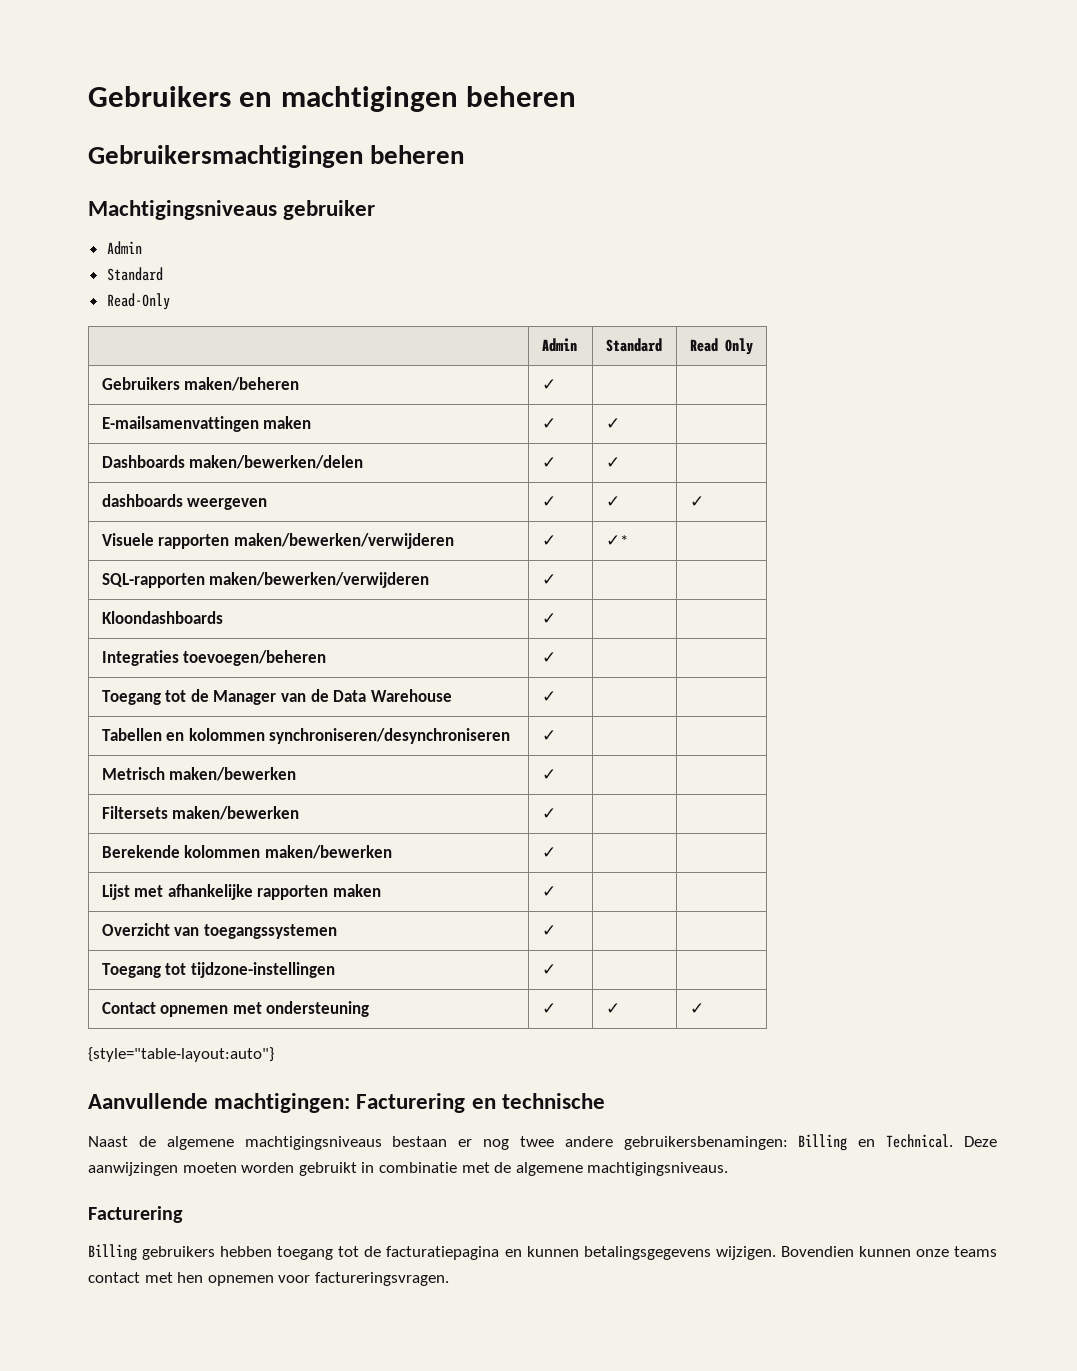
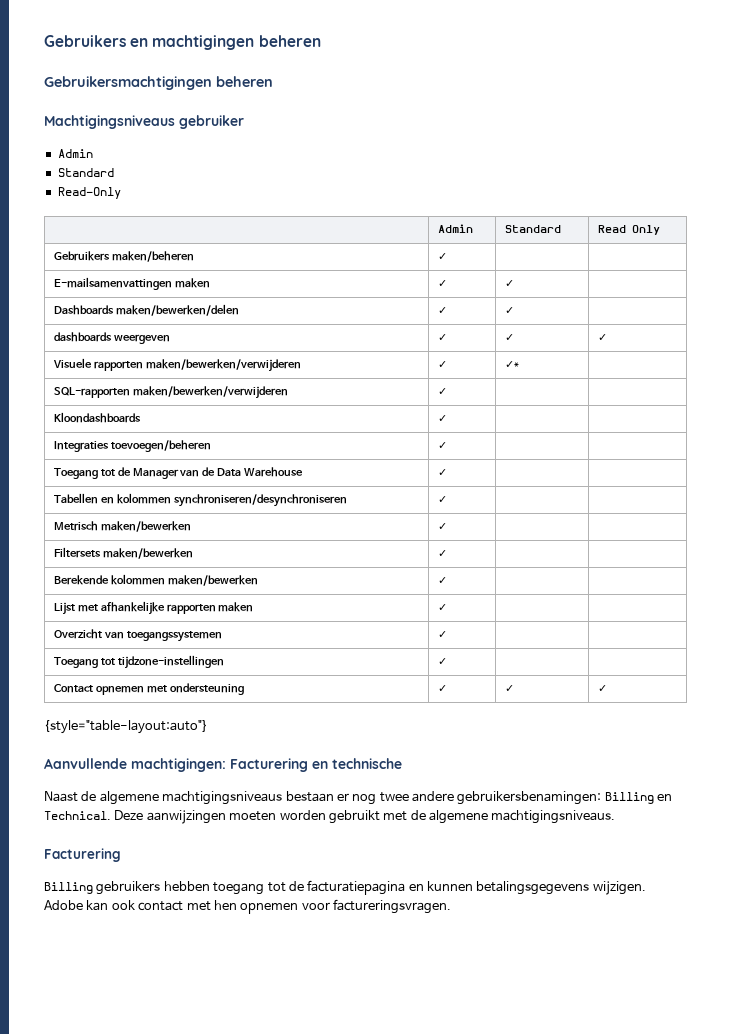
[361,1162,457,1173] in combinatie -> (380, 817) none
[780,1246,997,1257] Bovendien kunnen onze teams -> [44,900,135,911] Adobe kan ook

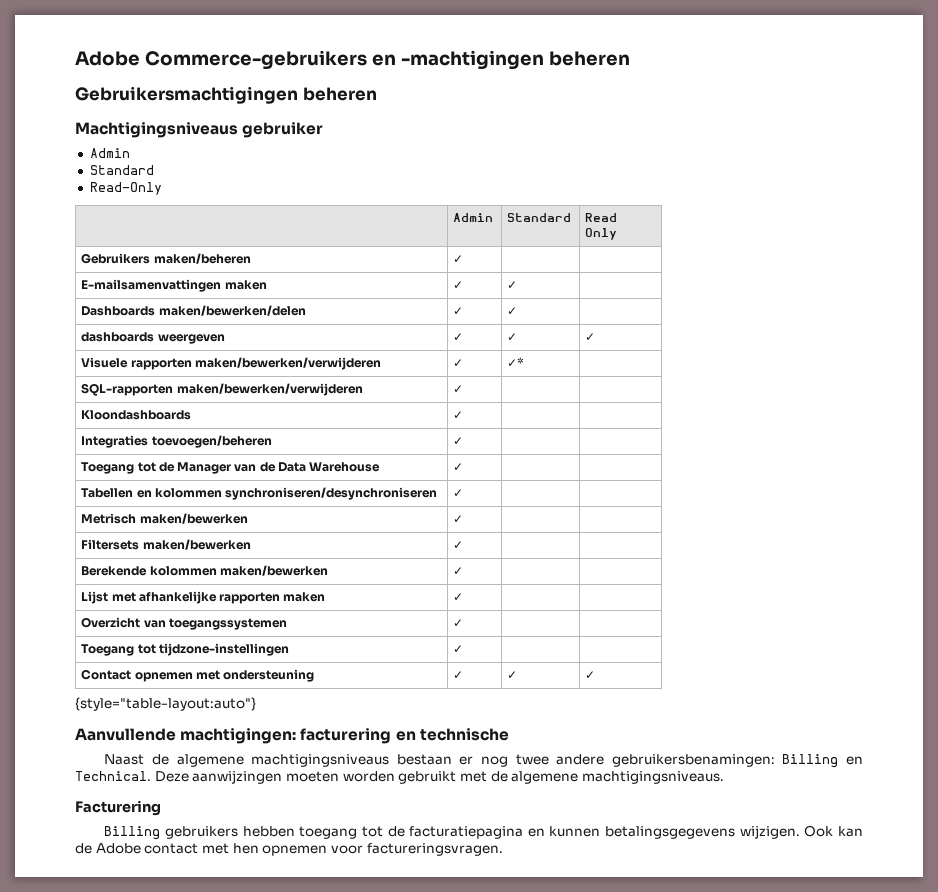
[44,35,255,50] Gebruikers en machtigingen -> [75,50,544,70] Adobe Commerce-gebruikers en -machtigingen
[230,758,308,772] Facturering -> [300,728,392,744] facturering
[44,900,135,911] Adobe kan ook -> [804,825,863,837] [75,843,141,854] Ook kan de Adobe

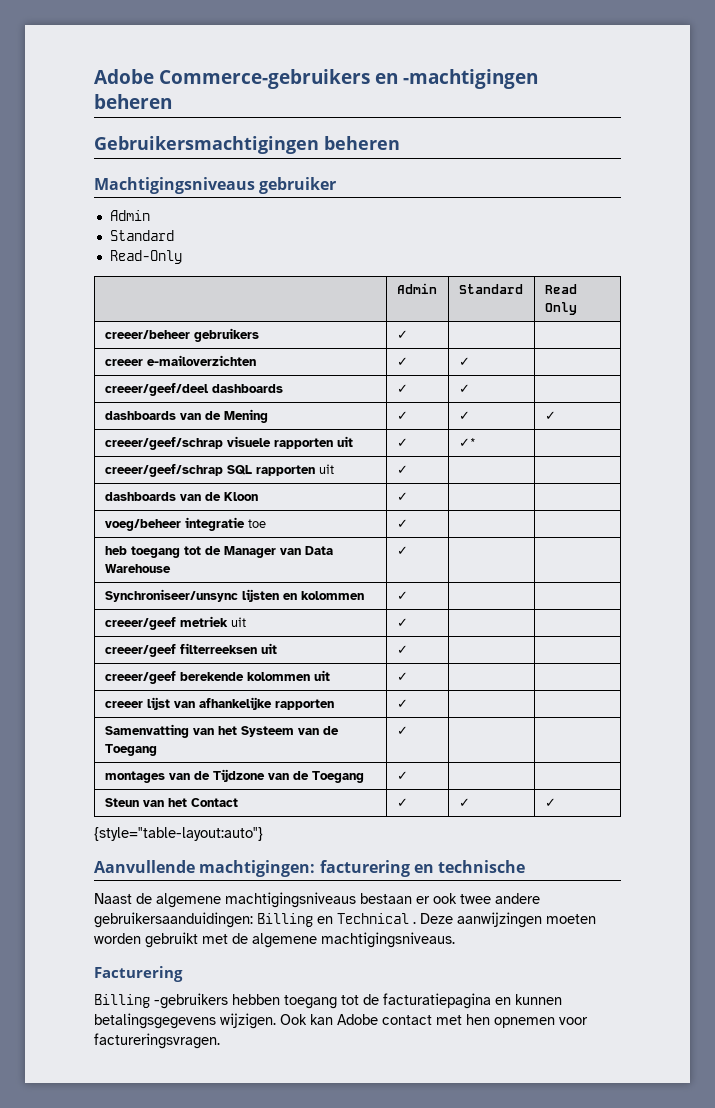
[81,253,251,264] [453,255,464,263] [81,279,267,292] [453,281,464,289] [507,281,518,289] [81,305,306,316] Gebruikers maken/beheren | ✓ | | // E-mailsamenvattingen maken | ✓ | ✓ | // Dashboards maken/bewerken/delen -> [104,328,259,342] [396,330,408,339] [104,355,256,366] [396,357,408,366] [458,357,470,366] [104,383,283,396] creeer/beheer gebruikers | ✓ | | // creeer e-mailoverzichten | ✓ | ✓ | // creeer/geef/deel dashboards
[157,334,225,344] [453,333,464,341] [507,333,518,341] [585,333,596,341] [81,357,381,370] [453,359,464,367] [507,357,525,367] [81,383,363,396] [453,385,464,393] [81,410,192,420] [453,411,464,419] [81,435,272,448] [453,437,464,445] [81,462,135,474] weergeven | ✓ | ✓ | ✓ // Visuele rapporten maken/bewerken/verwijderen | ✓ | ✓* | // SQL-rapporten maken/bewerken/verwijderen | ✓ | | // Kloondashboards | ✓ | | // Integraties toevoegen/beheren | ✓ | | // Toegang -> [179,409,268,423] [396,411,408,420] [458,411,470,420] [544,411,556,420] [104,436,353,450] [396,438,408,447] [458,438,476,447] [104,464,334,477] [396,465,408,474] [104,492,258,501] [396,492,408,501] [104,517,266,531] [396,519,408,528] [104,546,180,558] van de Mening | ✓ | ✓ | ✓ // creeer/geef/schrap visuele rapporten uit | ✓ | ✓* | // creeer/geef/schrap SQL rapporten uit | ✓ | | // dashboards van de Kloon | ✓ | | // voeg/beheer integratie toe | ✓ | | // heb toegang
[259,462,276,472] de -> (301, 551) none
[81,488,134,498] Tabellen -> [104,589,279,602] Synchroniseer/unsync lijsten
[225,487,438,500] [453,489,464,497] [81,513,248,524] [453,515,464,523] [81,539,251,550] [453,541,464,549] [81,565,328,576] [453,567,464,575] [81,591,136,604] synchroniseren/desynchroniseren | ✓ | | // Metrisch maken/bewerken | ✓ | | // Filtersets maken/bewerken | ✓ | | // Berekende kolommen maken/bewerken | ✓ | | // Lijst met -> [396,591,408,600] [104,616,246,630] [396,618,408,627] [104,643,277,657] [396,645,408,654] [104,670,330,684] [396,672,408,681] [104,697,195,710] | ✓ | | // creeer/geef metriek uit | ✓ | | // creeer/geef filterreeksen uit | ✓ | | // creeer/geef berekende kolommen uit | ✓ | | // creeer lijst van
[283,592,326,602] [453,593,464,601] [81,617,287,630] [453,619,464,627] [81,643,289,656] [453,645,464,653] [81,669,315,682] maken | ✓ | | // Overzicht van toegangssystemen | ✓ | | // Toegang tot tijdzone-instellingen | ✓ | | // Contact opnemen met ondersteuning -> [396,699,408,708] [104,724,339,738] [104,744,157,756] [396,726,408,735] [104,769,364,783] [396,771,408,780] [104,798,238,807] | ✓ | | // Samenvatting van het Systeem van de Toegang | ✓ | | // montages van de Tijdzone van de Toegang | ✓ | | // Steun van het Contact
[480,756,508,767] nog -> [433,893,457,904] ook
[611,754,775,767] gebruikersbenamingen: -> [94,912,253,928] gebruikersaanduidingen:
[75,771,151,781] Technical. -> [337,913,416,924] Technical .
[164,826,238,839] gebruikers -> [154,993,228,1009] -gebruikers
[75,843,92,854] de -> (333, 1019) none

